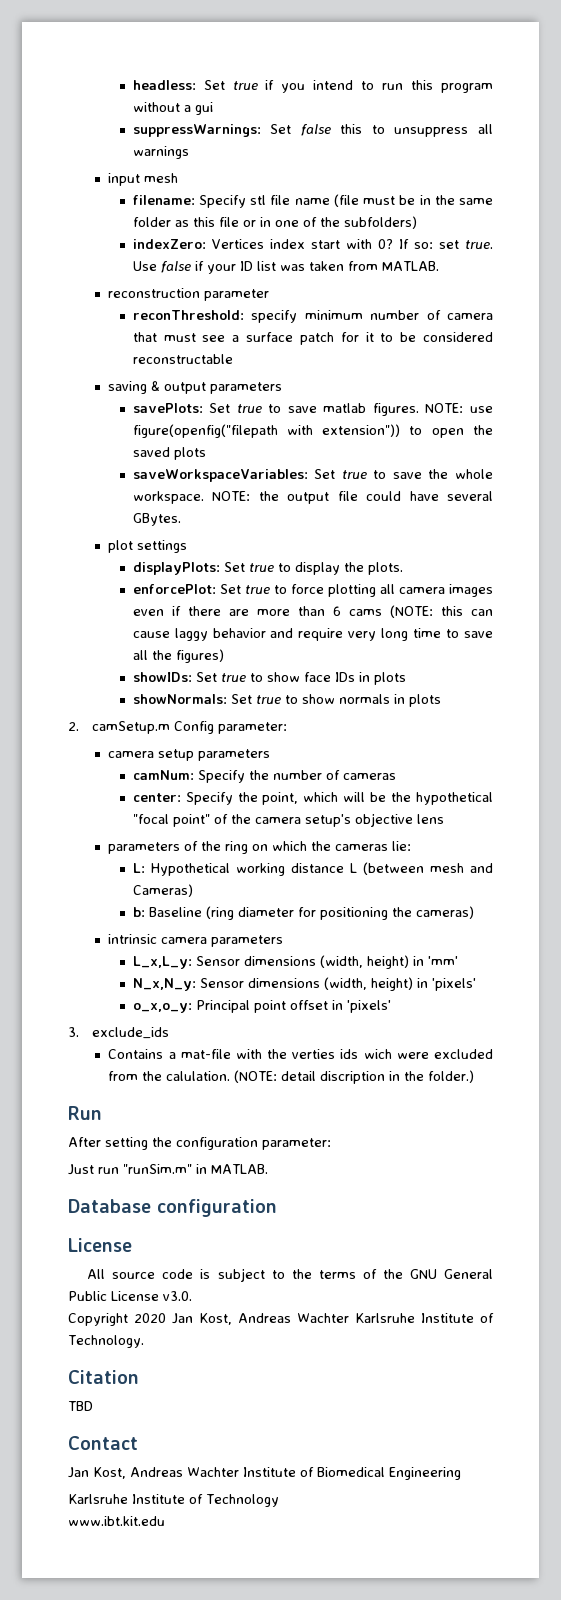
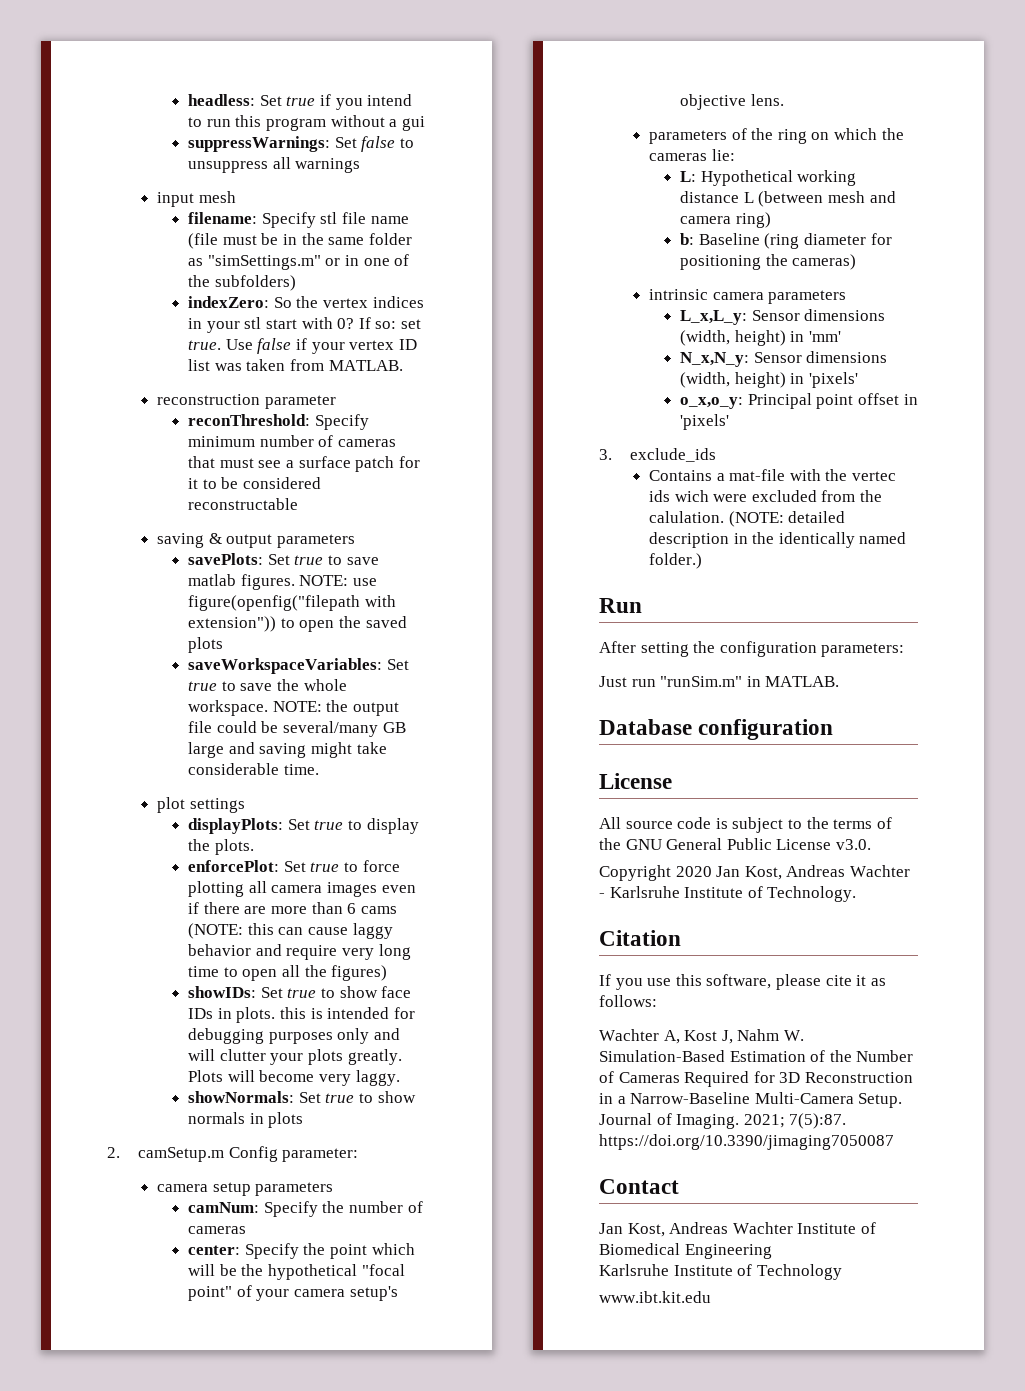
[340,124,363,134] this -> (396, 144) none
[192,217,239,227] this file -> [207,255,321,270] "simSettings.m"
[211,239,305,249] Vertices index -> [273,296,424,308] [188,317,262,333] So the vertex indices in your stl
(236, 269) none -> [349,340,395,350] vertex
[251,310,298,323] specify -> [314,414,369,430] Specify
[447,313,494,320] camera -> [338,439,397,447] cameras
[409,491,493,501] [132,513,181,526] have several GBytes. -> [261,721,406,737] [188,742,387,758] [188,763,319,775] be several/many GB large and saving might take considerable time.
[463,631,493,638] save -> [242,969,278,981] open
[373,672,406,685] plots -> [236,1007,415,1023] [188,1028,401,1044] [188,1049,402,1065] [188,1070,400,1086] plots. this is intended for debugging purposes only and will clutter your plots greatly. Plots will become very laggy.
[262,792,299,805] point, -> [330,1244,368,1259] point
[230,814,251,824] the -> [256,1289,290,1301] your
[416,814,444,824] lens -> [750,94,784,106] lens.
[132,884,193,897] Cameras) -> [680,212,771,228] camera ring)
[292,1049,336,1059] verties -> [851,471,896,481] vertec
[281,1071,425,1084] detail discription in the -> [788,511,846,523] [648,532,907,548] detailed description in the identically named
[262,1138,331,1150] parameter: -> [821,643,905,657] parameters:
(349, 1318) none -> [599,893,605,898] -
[68,1401,93,1411] TBD -> [599,974,886,990] [599,995,657,1007] [599,1029,804,1044] [599,1050,914,1062] [599,1071,913,1087] [599,1092,903,1108] [599,1113,847,1129] [599,1134,894,1150] If you use this software, please cite it as follows: // Wachter A, Kost J, Nahm W. Simulation-Based Estimation of the Number of Cameras Required for 3D Reconstruction in a Narrow-Baseline Multi-Camera Setup. Journal of Imaging. 2021; 7(5):87. https://doi.org/10.3390/jimaging7050087

